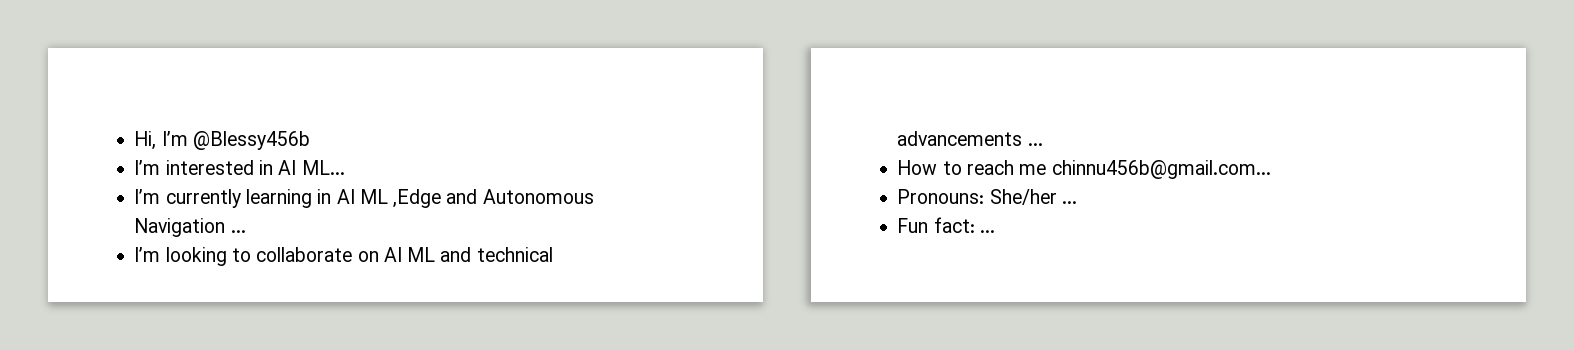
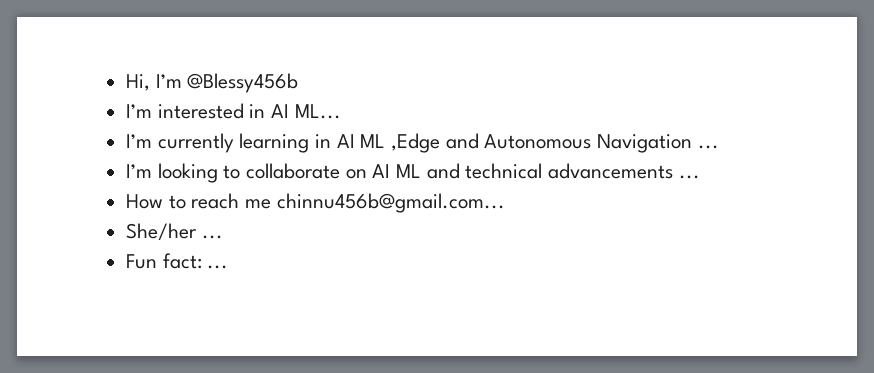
[897,189,985,204] Pronouns: -> (505, 203) none

